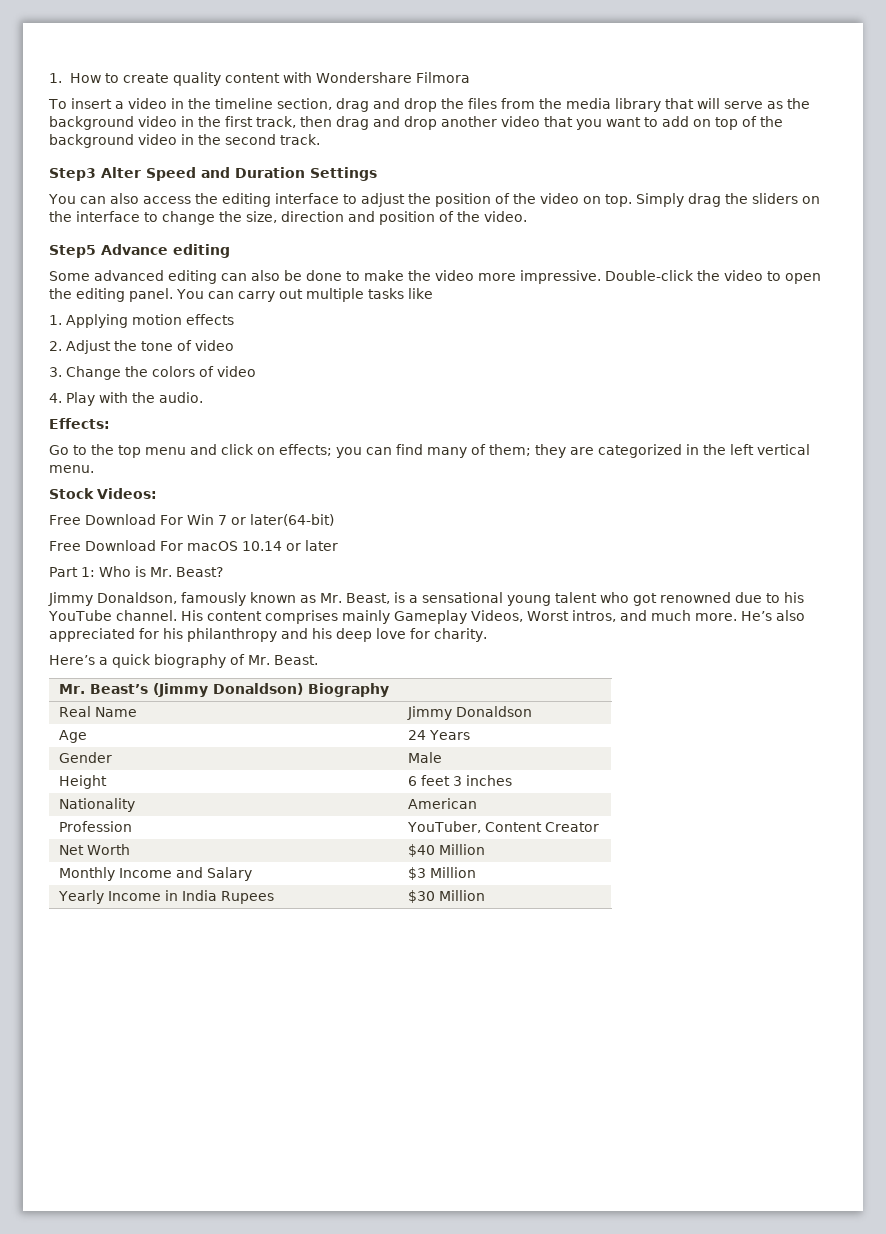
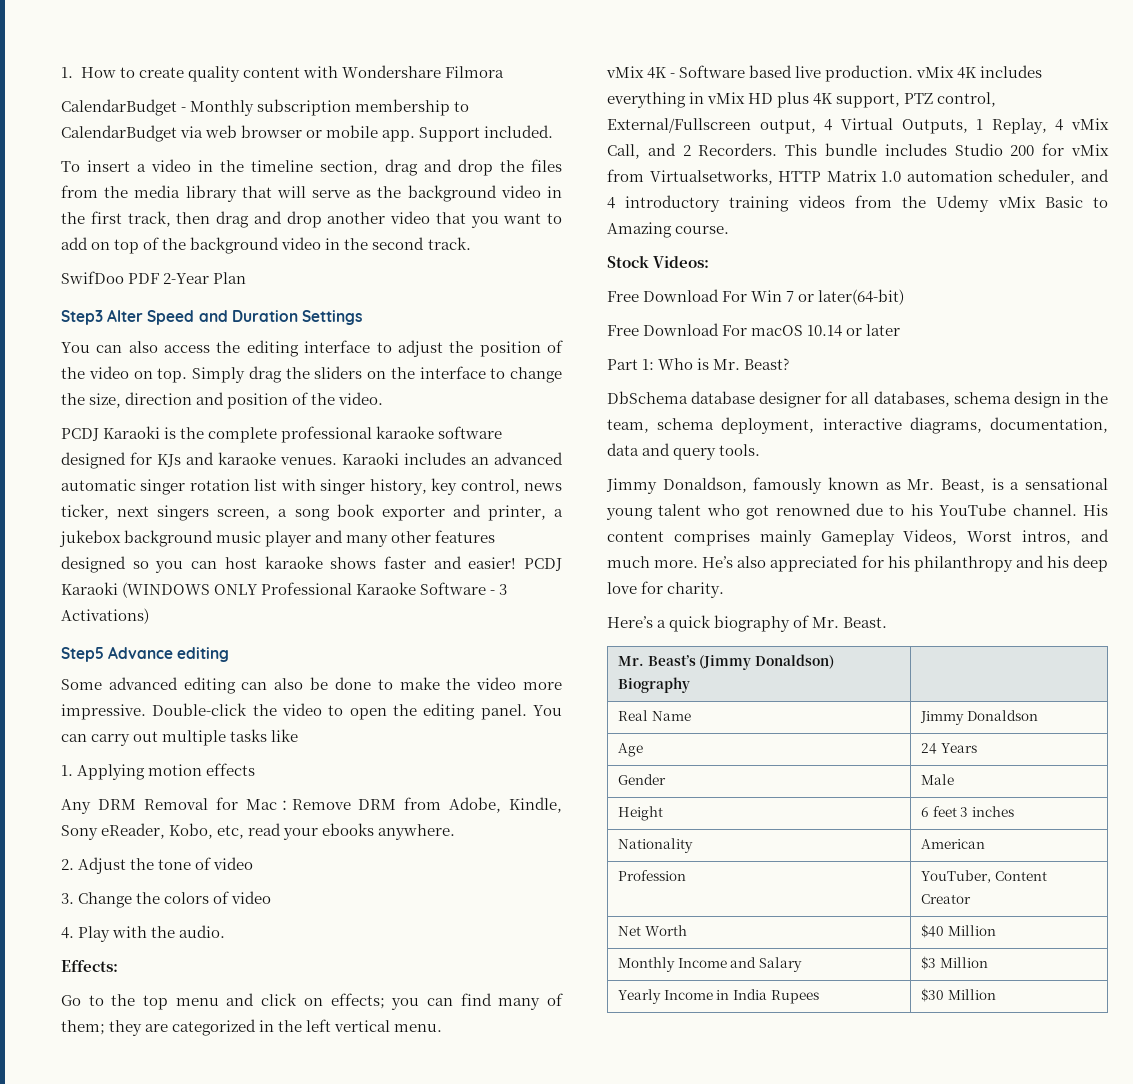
(471, 77) none -> [61,99,470,116] [61,125,554,142] // CalendarBudget - Monthly subscription membership to CalendarBudget via web browser or mobile app. Support included.
(320, 139) none -> [61,271,247,284] // SwifDoo PDF 2-Year Plan
(527, 216) none -> [61,426,503,443] [61,452,563,469] [61,478,562,495] [61,504,564,521] [59,530,496,547] [61,556,562,573] [61,582,508,598] [61,608,149,624] // PCDJ Karaoki is the complete professional karaoke software designed for KJs and karaoke venues. Karaoki includes an advanced automatic singer rotation list with singer history, key control, news ticker, next singers screen, a song book exporter and printer, a jukebox background music player and many other features designed so you can host karaoke shows faster and easier! PCDJ Karaoki (WINDOWS ONLY Professional Karaoke Software - 3 Activations)
(234, 319) none -> [61,797,562,814] [61,823,456,840] // Any DRM Removal for Mac：Remove DRM from Adobe, Kindle, Sony eReader, Kobo, etc, read your ebooks anywhere.
(94, 469) none -> [606,65,1043,82] [607,92,997,108] [607,118,1109,134] [607,143,1109,159] [607,169,1109,185] [607,195,1108,212] [607,222,730,238] // vMix 4K - Software based live production. vMix 4K includes everything in vMix HD plus 4K support, PTZ control, External/Fullscreen output, 4 Virtual Outputs, 1 Replay, 4 vMix Call, and 2 Recorders. This bundle includes Studio 200 for vMix from Virtualsetworks, HTTP Matrix 1.0 automation scheduler, and 4 introductory training videos from the Udemy vMix Basic to Amazing course.
(223, 572) none -> [607,391,1108,408] [607,417,1108,434] [607,443,761,460] // DbSchema database designer for all databases, schema design in the team, schema deployment, interactive diagrams, documentation, data and query tools.

